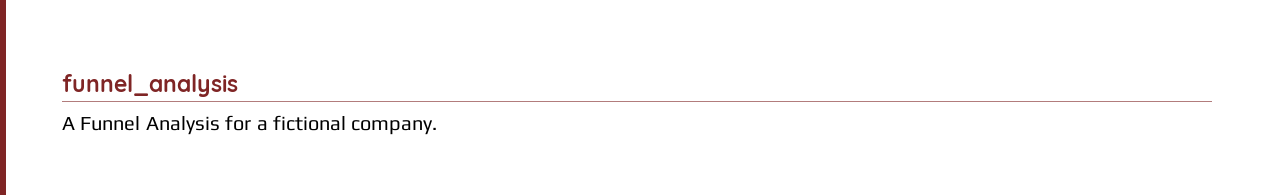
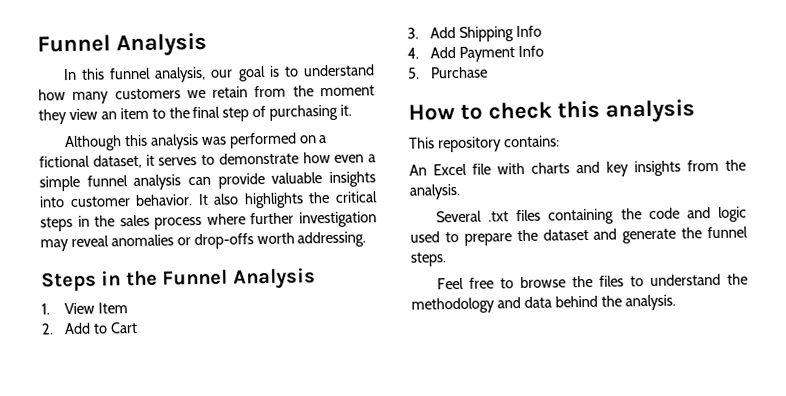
[62,74,238,97] [62,115,438,135] funnel_analysis // A Funnel Analysis for a fictional company. -> [37,32,208,57] [62,64,376,83] [38,85,375,104] [38,104,353,125] [63,132,328,152] [39,151,376,169] [39,171,376,192] [39,191,378,209] [40,211,377,232] [40,231,367,252] [41,267,316,292] [41,302,128,315] [41,321,138,335] [407,25,542,42] [407,45,544,62] [407,66,488,79] [408,99,696,123] [409,135,560,153] [409,159,746,177] [409,183,461,200] [435,206,748,225] [410,226,748,246] [410,252,447,267] [436,273,748,290] [411,294,676,314] Funnel Analysis // In this funnel analysis, our goal is to understand how many customers we retain from the moment they view an item to the final step of purchasing it. // Although this analysis was performed on a fictional dataset, it serves to demonstrate how even a simple funnel analysis can provide valuable insights into customer behavior. It also highlights the critical steps in the sales process where further investigation may reveal anomalies or drop-offs worth addressing. // Steps in the Funnel Analysis // 1. View Item // 2. Add to Cart // 3. Add Shipping Info // 4. Add Payment Info // 5. Purchase // How to check this analysis // This repository contains: // An Excel file with charts and key insights from the analysis. // Several .txt files containing the code and logic used to prepare the dataset and generate the funnel steps. // Feel free to browse the files to understand the methodology and data behind the analysis.

